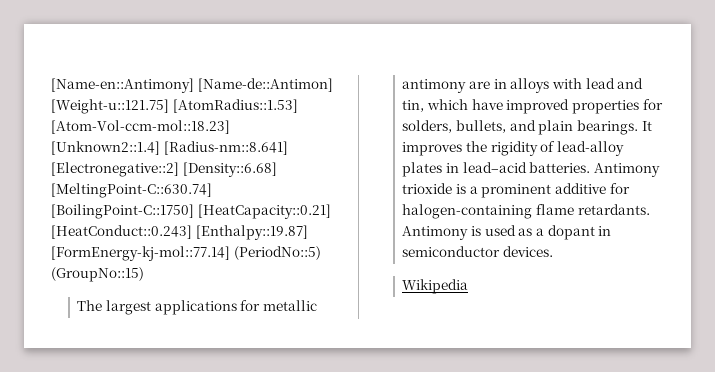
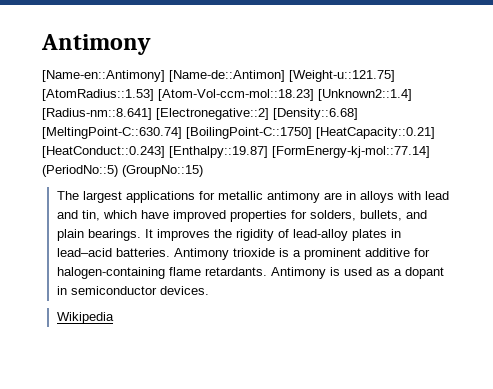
(51, 85) none -> [41,34,151,55] Antimony //

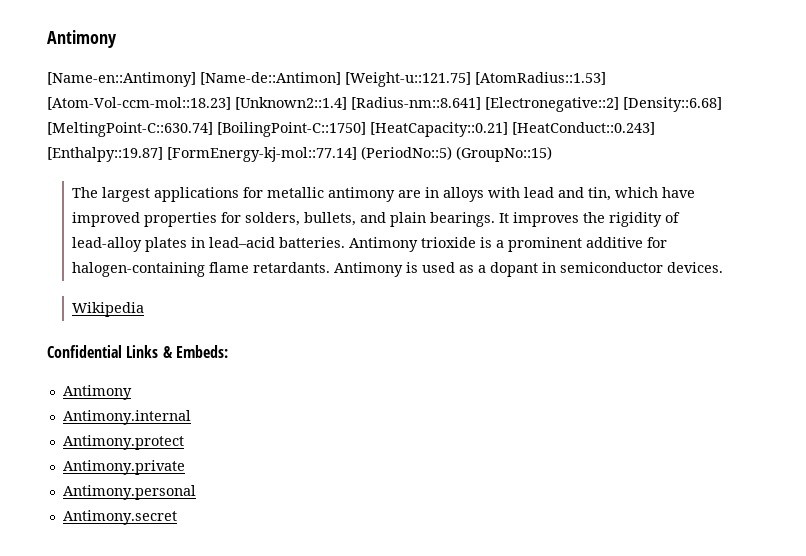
(114, 318) none -> [47,345,228,358] [62,385,132,400] [62,410,191,425] [62,435,184,450] [62,460,185,475] [62,485,196,500] [62,510,177,525] // Confidential Links & Embeds: // Antimony // Antimony.internal // Antimony.protect // Antimony.private // Antimony.personal // Antimony.secret

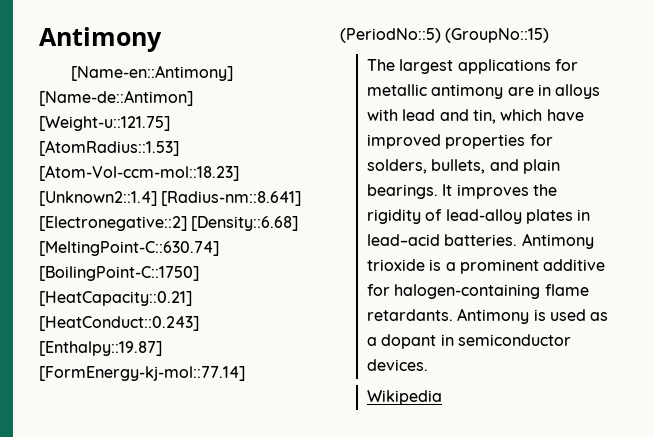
[47,345,228,358] [62,385,132,400] [62,410,191,425] [62,435,184,450] [62,460,185,475] [62,485,196,500] [62,510,177,525] // Confidential Links & Embeds: // Antimony // Antimony.internal // Antimony.protect // Antimony.private // Antimony.personal // Antimony.secret -> (443, 397) none

